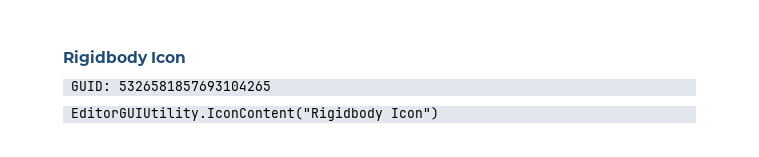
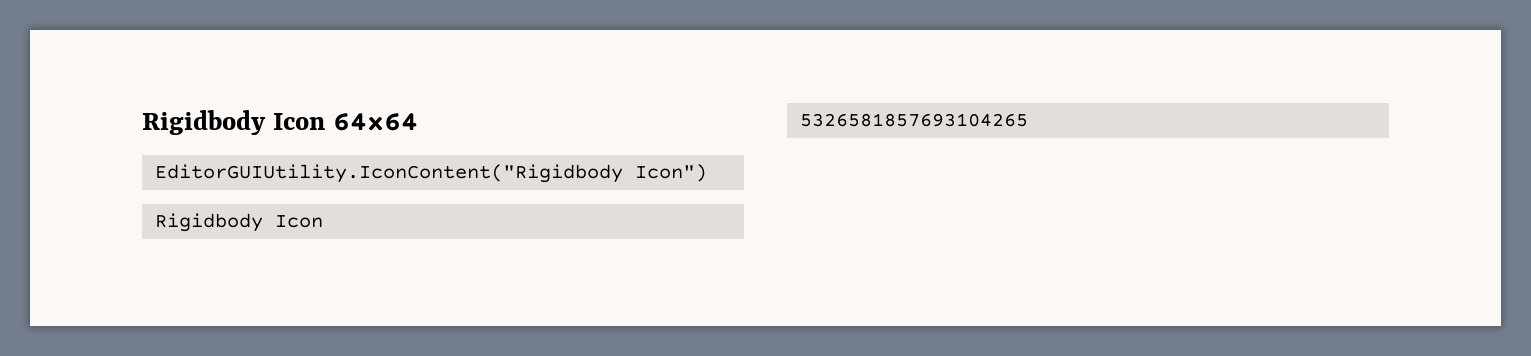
[63,50,187,66] [71,81,112,91] Rigidbody Icon // GUID: -> [142,110,418,135] [154,164,707,183] [154,213,323,232] Rigidbody Icon 64x64 // EditorGUIUtility.IconContent("Rigidbody Icon") // Rigidbody Icon //
[71,107,440,121] // EditorGUIUtility.IconContent("Rigidbody Icon") -> (1028, 120) none

